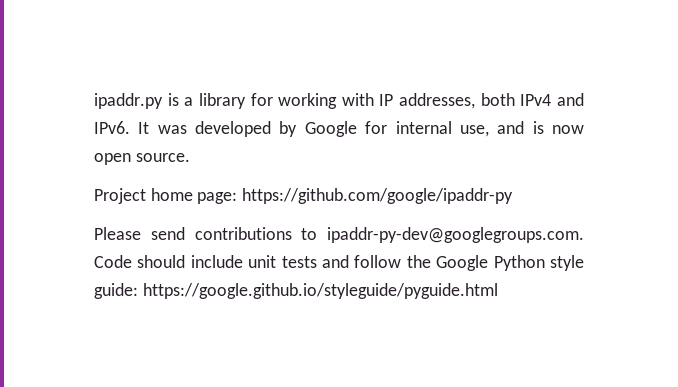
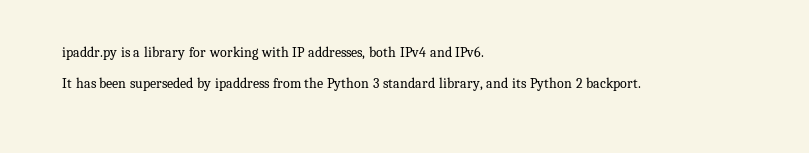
[138,121,584,137] [94,153,190,165] [94,188,514,204] [94,227,584,243] [94,255,584,271] [94,283,498,299] It was developed by Google for internal use, and is now open source. // Project home page: https://github.com/google/ipaddr-py // Please send contributions to ipaddr-py-dev@googlegroups.com. Code should include unit tests and follow the Google Python style guide: https://google.github.io/styleguide/pyguide.html -> [61,77,642,91] // It has been superseded by ipaddress from the Python 3 standard library, and its Python 2 backport.

